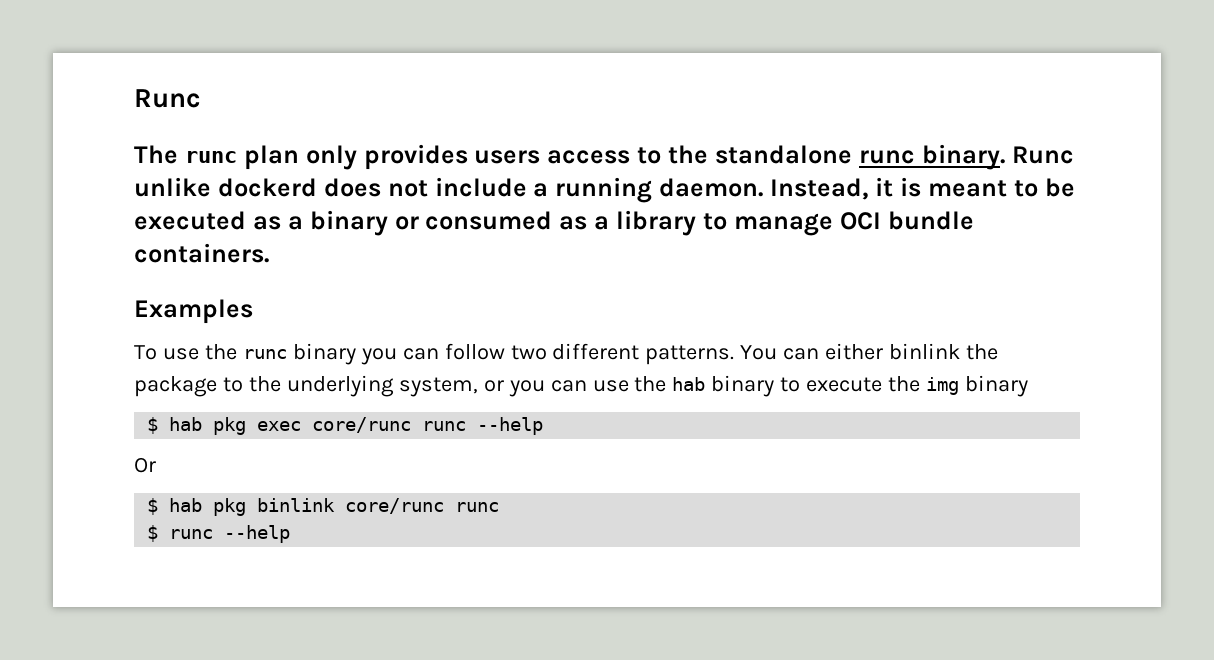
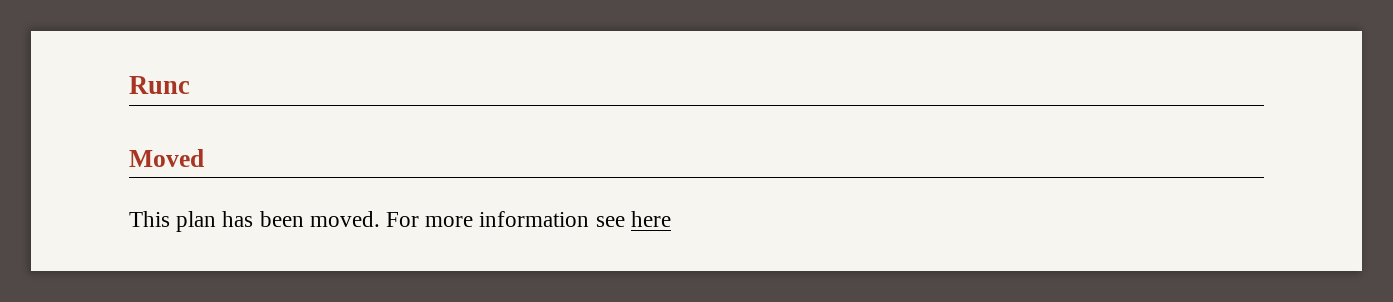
[134,144,1074,170] [134,177,1075,203] [134,210,974,236] [134,243,269,263] [134,299,253,324] [134,343,999,365] [134,375,1029,397] [147,417,544,435] [134,457,156,473] [147,498,500,516] [147,525,291,543] The runc plan only provides users access to the standalone runc binary. Runc unlike dockerd does not include a running daemon. Instead, it is meant to be executed as a binary or consumed as a library to manage OCI bundle containers. // Examples // To use the runc binary you can follow two different patterns. You can either binlink the package to the underlying system, or you can use the hab binary to execute the img binary // $ hab pkg exec core/runc runc --help // Or // $ hab pkg binlink core/runc runc // $ runc --help -> [129,149,204,167] [129,211,671,232] Moved // This plan has been moved. For more information see here

